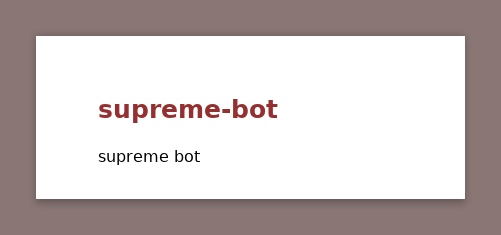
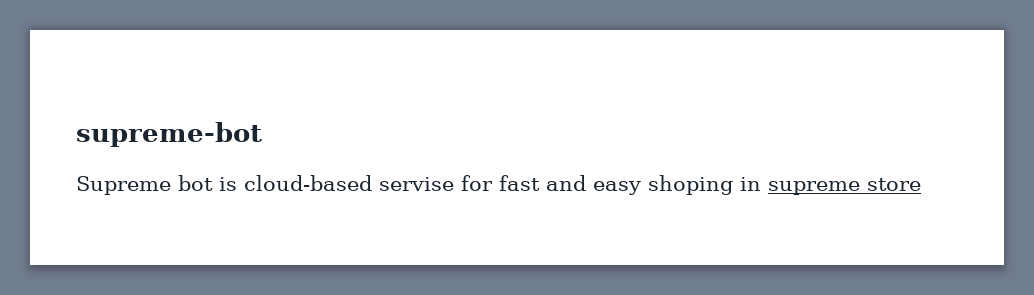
[98,150,200,165] supreme bot -> [76,175,921,195] Supreme bot is cloud-based servise for fast and easy shoping in supreme store

